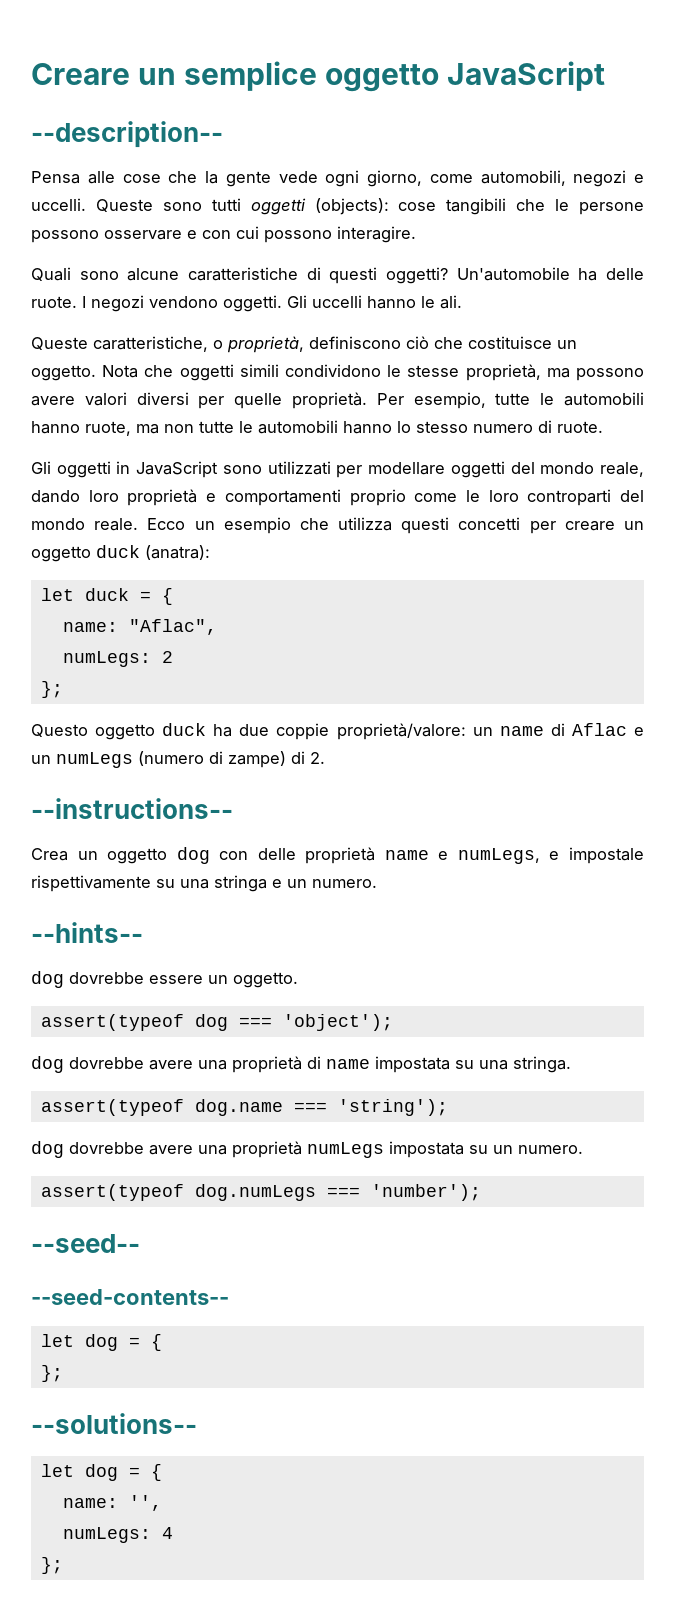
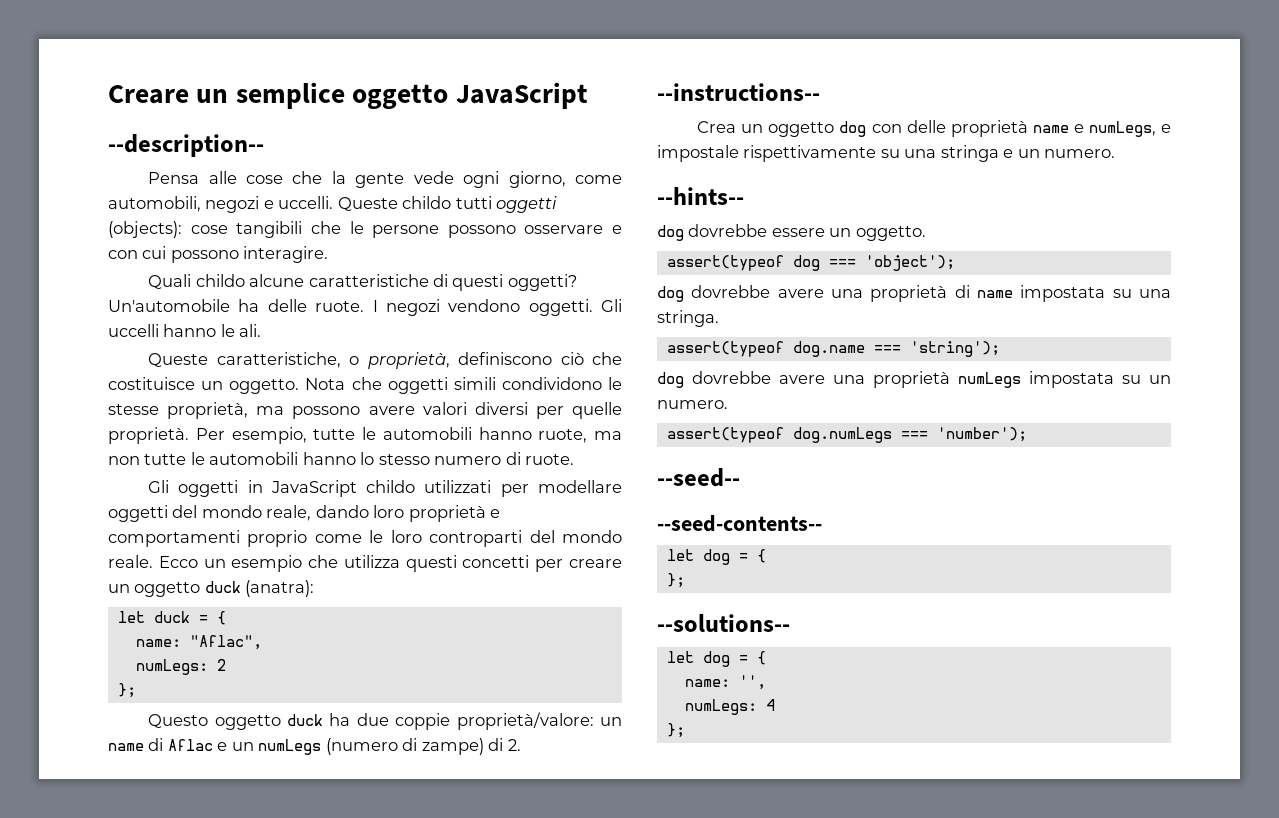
[162,202,202,211] sono -> [402,196,452,209] childo
[79,271,119,280] sono -> [195,274,245,287] childo
[222,465,262,474] sono -> [366,480,416,493] childo

